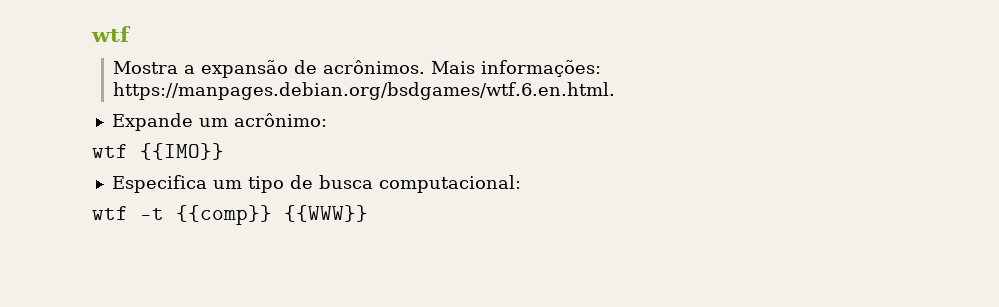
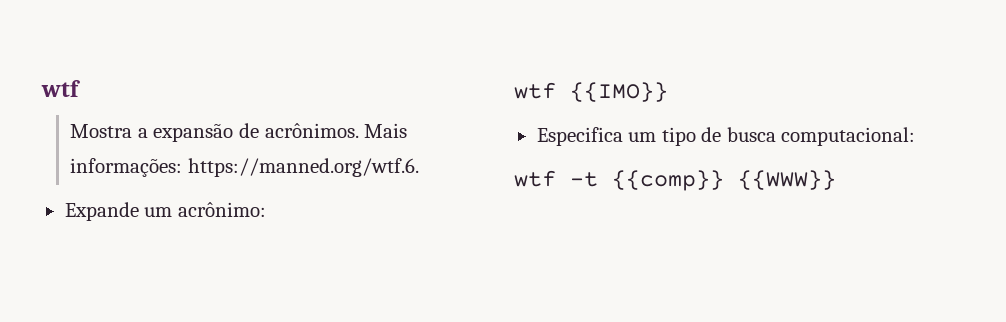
[113,82,616,100] https://manpages.debian.org/bsdgames/wtf.6.en.html. -> [187,158,419,177] https://manned.org/wtf.6.

